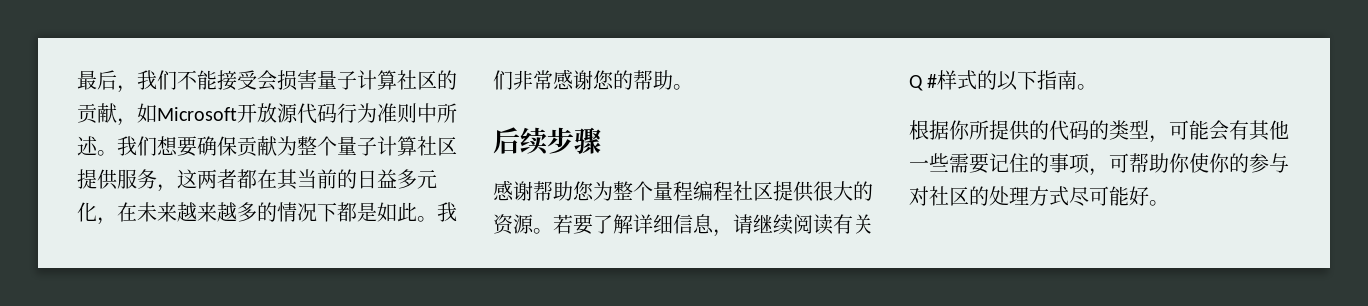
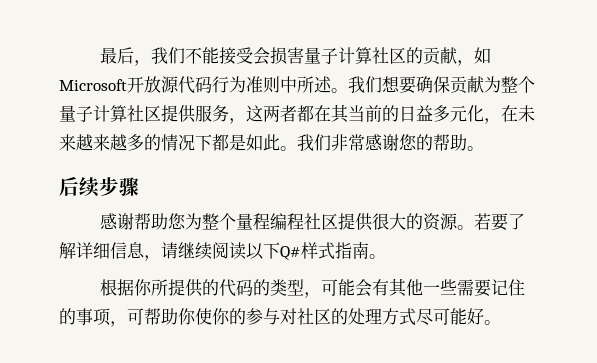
[833,214,873,234] [909,70,1038,91] 有关Q #样式的以下 -> [246,242,335,260] 以下Q#样式

